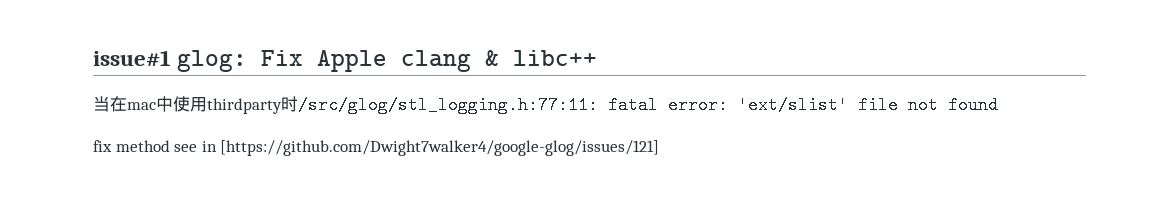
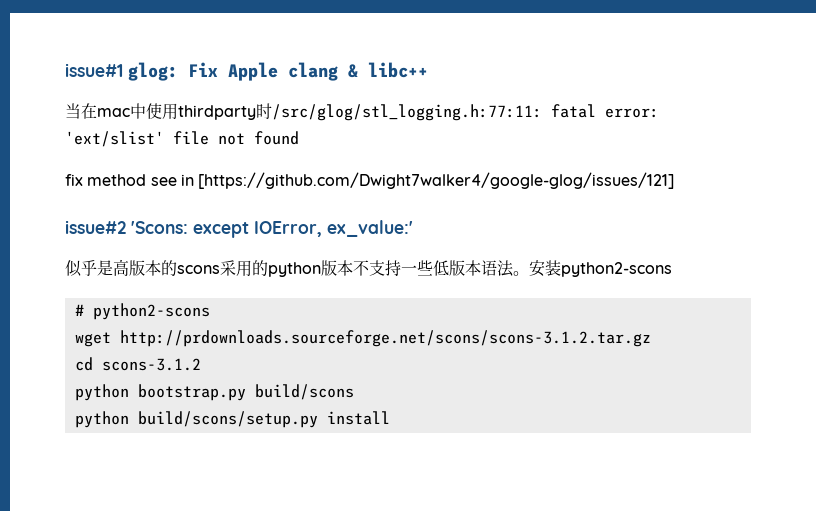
(660, 148) none -> [65,220,413,238] [65,259,672,277] [74,303,210,320] [74,330,651,347] [74,357,201,371] [74,384,354,401] [74,411,390,428] // issue#2 'Scons: except IOError, ex_value:' // 似乎是高版本的scons采用的python版本不支持一些低版本语法。安装python2-scons // # python2-scons // wget http://prdownloads.sourceforge.net/scons/scons-3.1.2.tar.gz // cd scons-3.1.2 // python bootstrap.py build/scons // python build/scons/setup.py install

